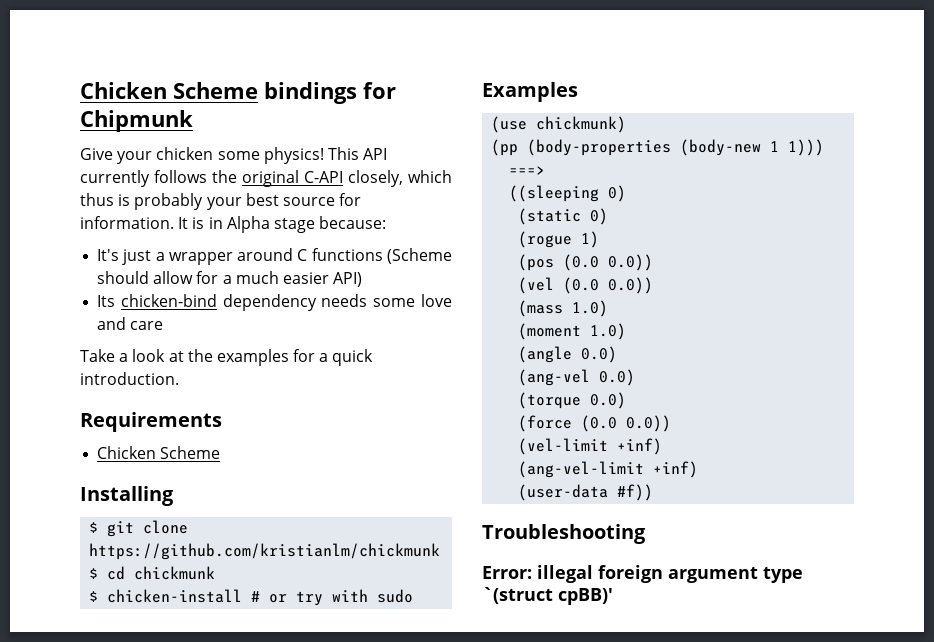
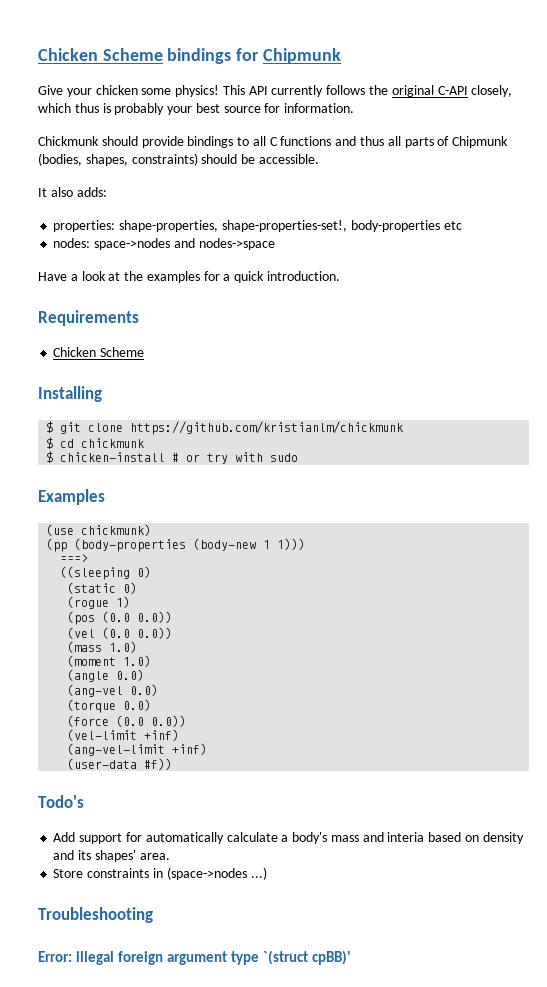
[178,216,387,233] [97,248,452,265] [97,271,363,287] [97,294,452,311] [97,317,164,330] [80,349,115,362] It is in Alpha stage because: // It's just a wrapper around C functions (Scheme should allow for a much easier API) // Its chicken-bind dependency needs some love and care // Take -> [38,136,509,148] [38,153,319,166] [38,187,107,197] [53,220,462,232] [53,238,275,250] [38,272,67,281] // Chickmunk should provide bindings to all C functions and thus all parts of Chipmunk (bodies, shapes, constraints) should be accessible. // It also adds: // properties: shape-properties, shape-properties-set!, body-properties etc // nodes: space->nodes and nodes->space // Have
(654, 492) none -> [38,795,84,808] [53,832,524,844] [53,850,170,862] [53,867,267,880] // Todo's // Add support for automatically calculate a body's mass and interia based on density and its shapes' area. // Store constraints in (space->nodes ...)

